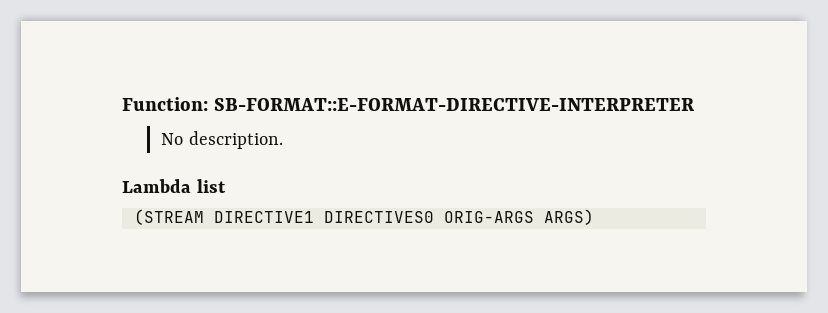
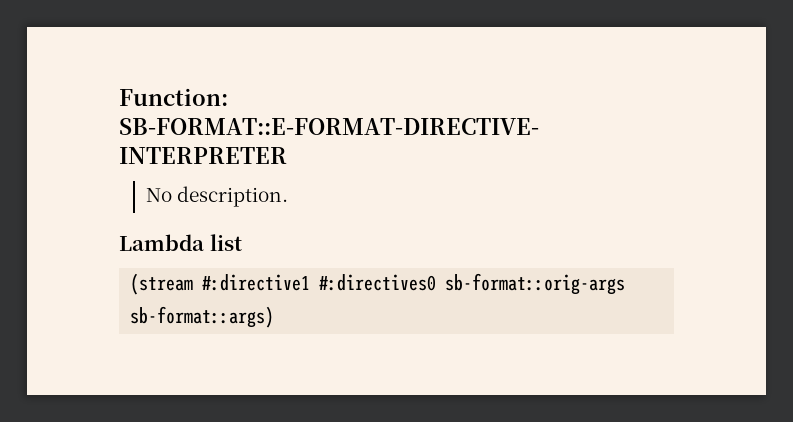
[134,209,594,225] (STREAM DIRECTIVE1 DIRECTIVES0 ORIG-ARGS ARGS) -> [130,273,626,295] [130,306,275,328] (stream #:directive1 #:directives0 sb-format::orig-args sb-format::args)

